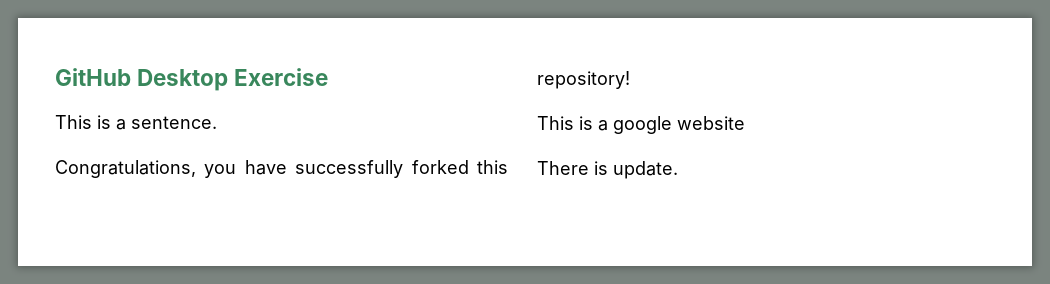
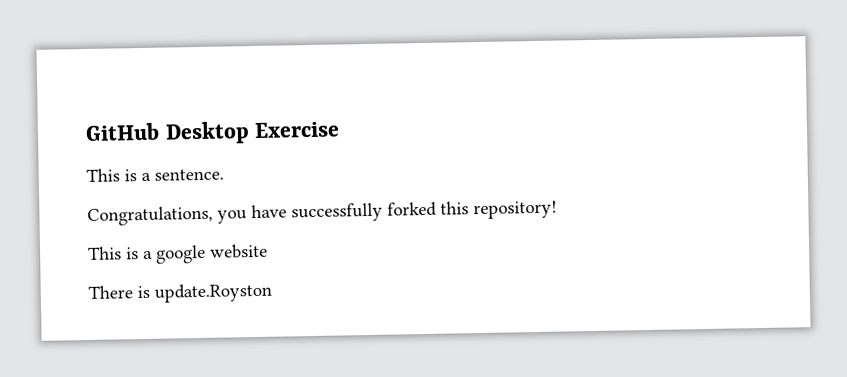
[613,161,678,179] update. -> [154,282,272,303] update.Royston

